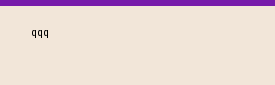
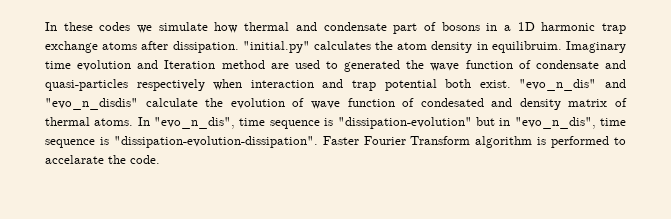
[31,30,49,38] qqq -> [45,22,626,34] [45,41,626,53] [45,60,627,72] [45,79,627,91] [45,98,627,110] [45,117,627,129] [45,136,627,148] [45,155,160,164] In these codes we simulate how thermal and condensate part of bosons in a 1D harmonic trap exchange atoms after dissipation. "initial.py" calculates the atom density in equilibruim. Imaginary time evolution and Iteration method are used to generated the wave function of condensate and quasi-particles respectively when interaction and trap potential both exist. "evo_n_dis" and "evo_n_disdis" calculate the evolution of wave function of condesated and density matrix of thermal atoms. In "evo_n_dis", time sequence is "dissipation-evolution" but in "evo_n_dis", time sequence is "dissipation-evolution-dissipation". Faster Fourier Transform algorithm is performed to accelarate the code.

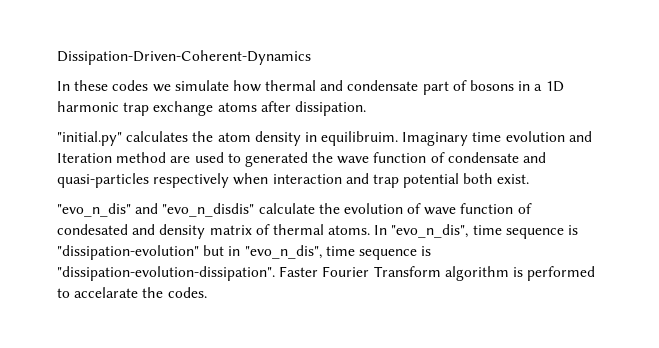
(45, 26) none -> [57,50,311,65] Dissipation-Driven-Coherent-Dynamics //
(239, 47) none -> (366, 108) //
(511, 84) none -> (530, 179) //
[130,155,160,164] code. -> [167,287,207,298] codes.

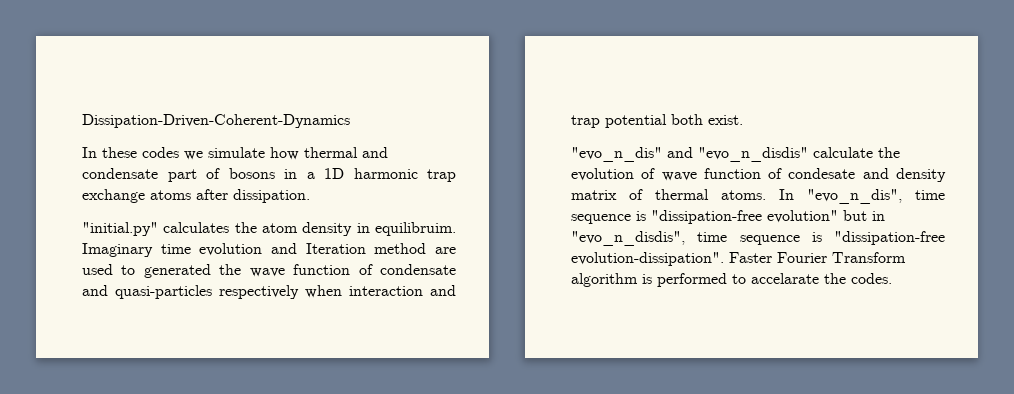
[57,224,128,235] condesated -> [788,168,856,179] condesate
[57,245,199,260] "dissipation-evolution" -> [651,210,838,224] "dissipation-free evolution"
[244,245,432,260] [57,266,275,281] "evo_n_dis", time sequence is "dissipation-evolution-dissipation". -> [571,231,945,246] [571,252,724,266] "evo_n_disdis", time sequence is "dissipation-free evolution-dissipation".

